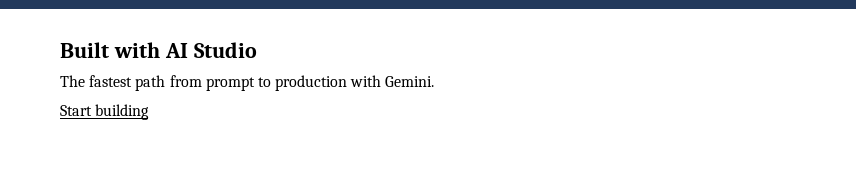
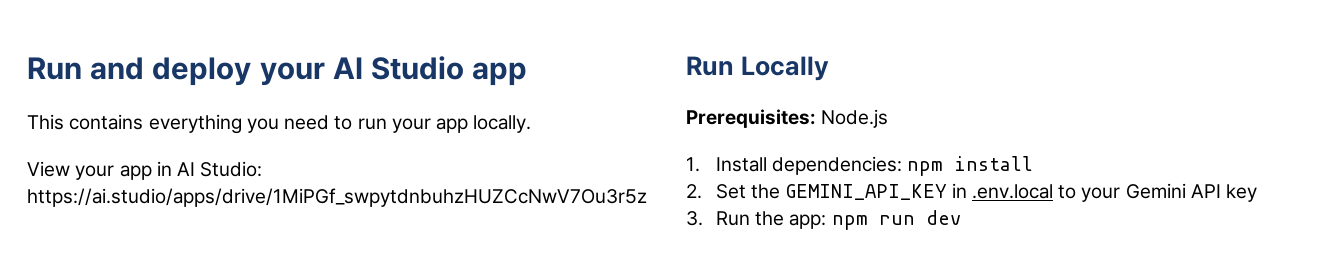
[60,42,257,58] [60,75,435,91] [60,104,150,120] Built with AI Studio // The fastest path from prompt to production with Gemini. // Start building -> [27,56,528,86] [27,114,532,134] [27,161,263,180] [27,188,647,207] [686,56,830,81] [686,109,889,128] [686,156,1034,176] [686,183,1258,202] [686,210,961,230] Run and deploy your AI Studio app // This contains everything you need to run your app locally. // View your app in AI Studio: https://ai.studio/apps/drive/1MiPGf_swpytdnbuhzHUZCcNwV7Ou3r5z // Run Locally // Prerequisites: Node.js // 1. Install dependencies: npm install // 2. Set the GEMINI_API_KEY in .env.local to your Gemini API key // 3. Run the app: npm run dev

